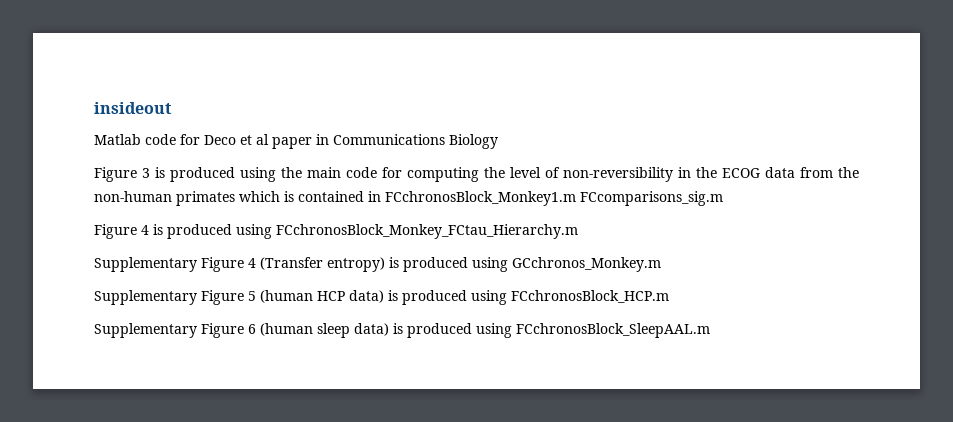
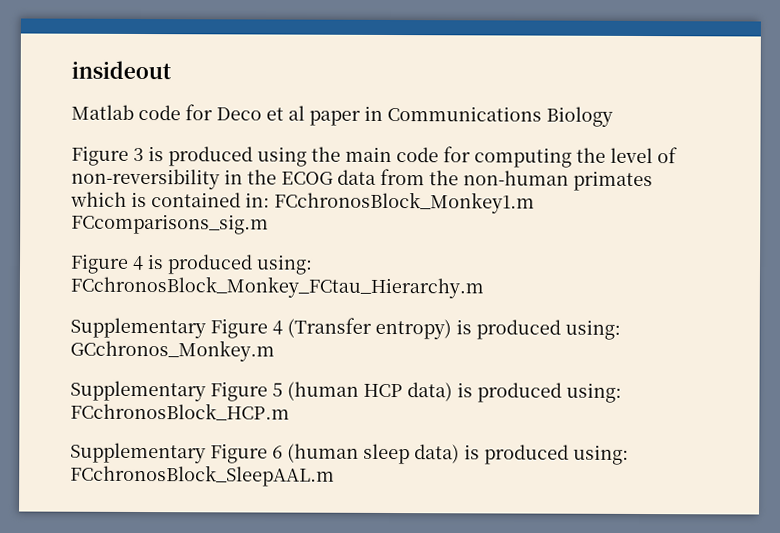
[368,191,381,202] in -> [245,192,270,208] in:
[236,224,272,239] using -> [256,254,313,275] using:
[472,257,508,272] using -> [565,319,621,340] using:
[471,290,507,305] using -> [566,382,622,403] using:
[476,323,512,338] using -> [573,444,629,465] using:

